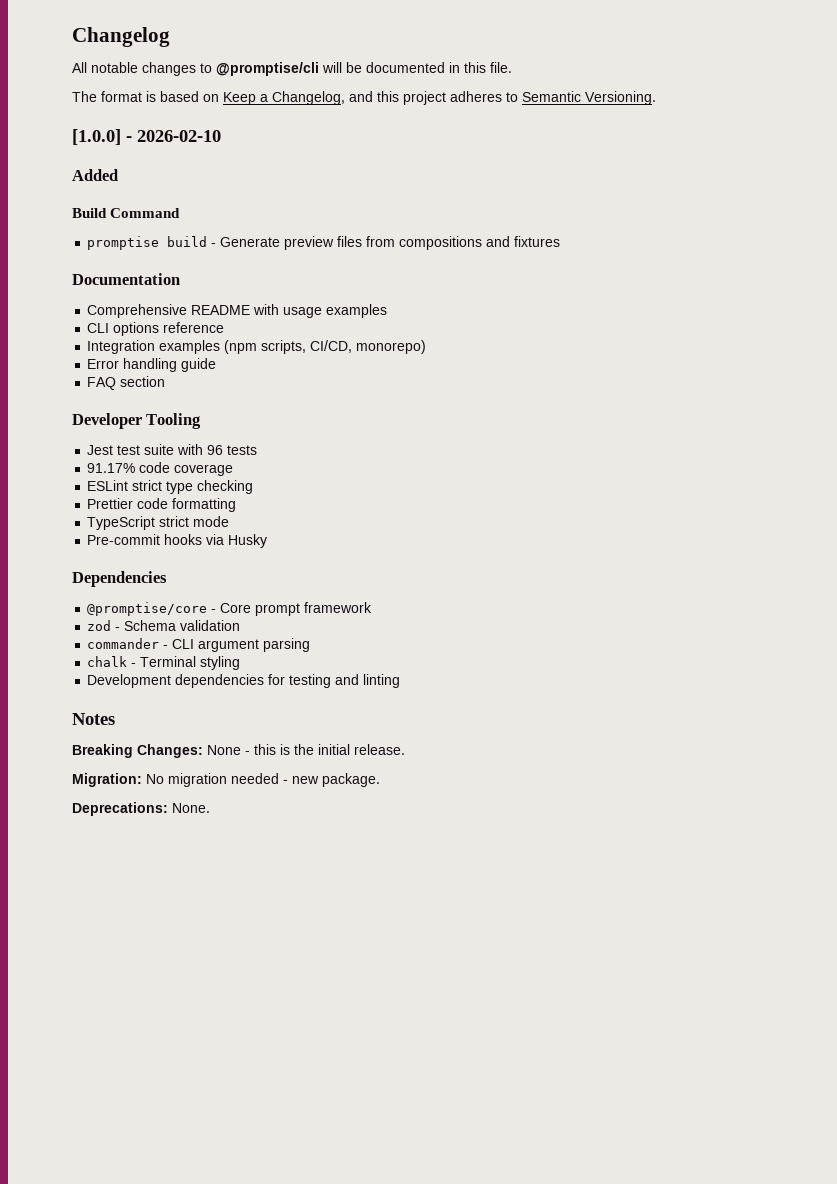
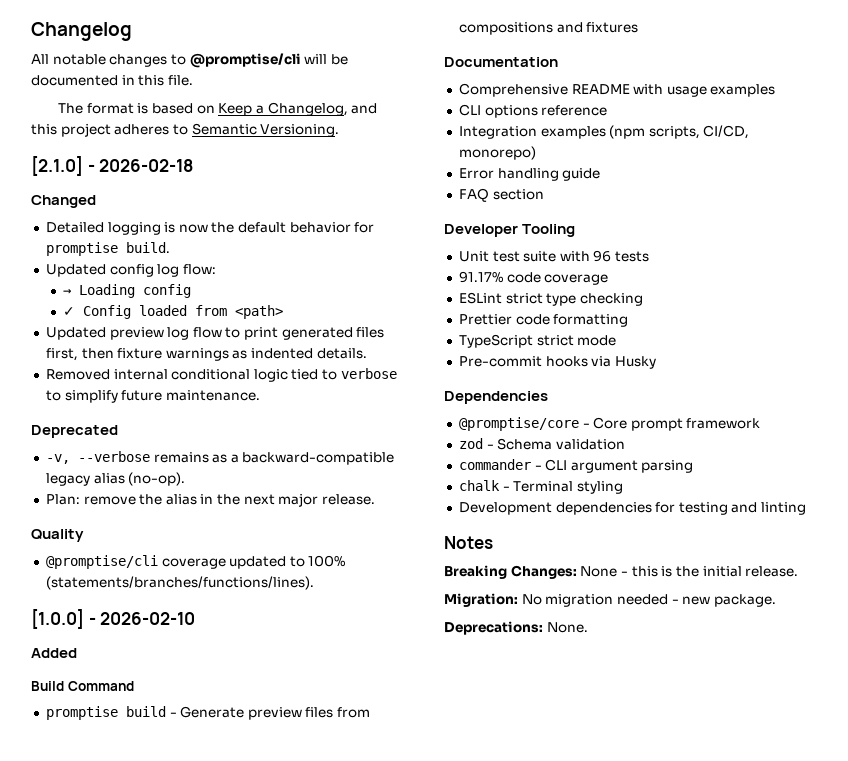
(656, 98) none -> [31,156,194,176] [31,195,96,208] [45,222,375,235] [45,242,170,256] [45,264,216,277] [62,284,191,298] [62,305,283,319] [45,327,385,340] [45,348,367,361] [45,368,397,382] [45,390,260,403] [31,425,118,438] [45,451,395,465] [45,472,186,486] [45,493,376,507] [31,529,84,542] [45,555,346,569] [45,576,314,590] // [2.1.0] - 2026-02-18 // Changed // Detailed logging is now the default behavior for promptise build. // Updated config log flow: // → Loading config // ✓ Config loaded from <path> // Updated preview log flow to print generated files first, then fixture warnings as indented details. // Removed internal conditional logic tied to verbose to simplify future maintenance. // Deprecated // -v, --verbose remains as a backward-compatible legacy alias (no-op). // Plan: remove the alias in the next major release. // Quality // @promptise/cli coverage updated to 100% (statements/branches/functions/lines).
[87,445,114,455] Jest -> [458,251,489,262] Unit

